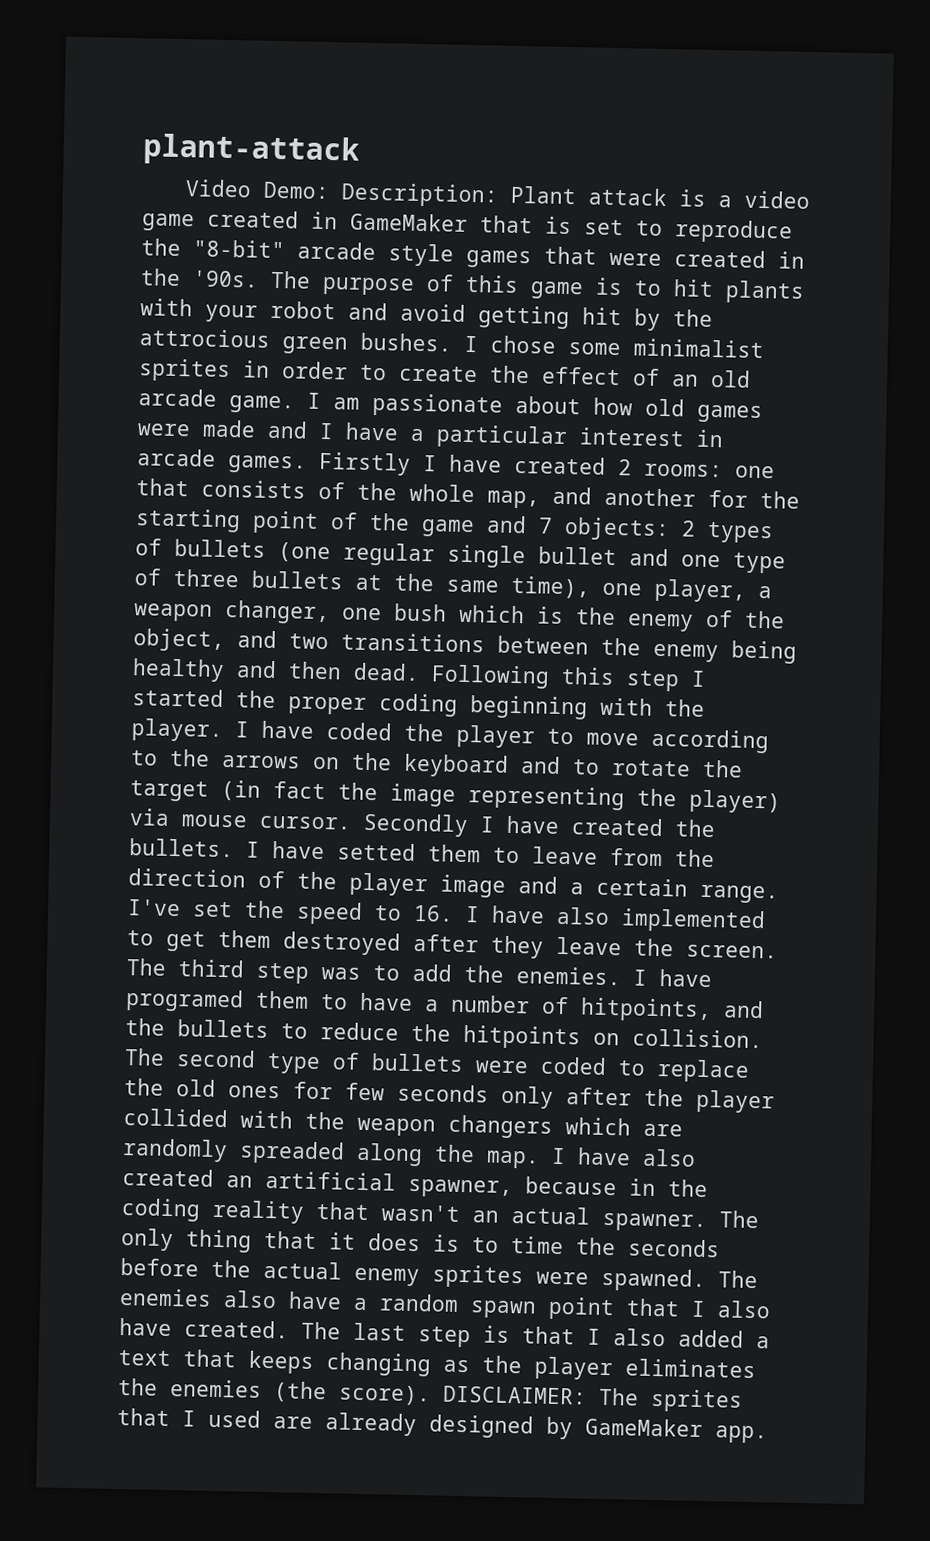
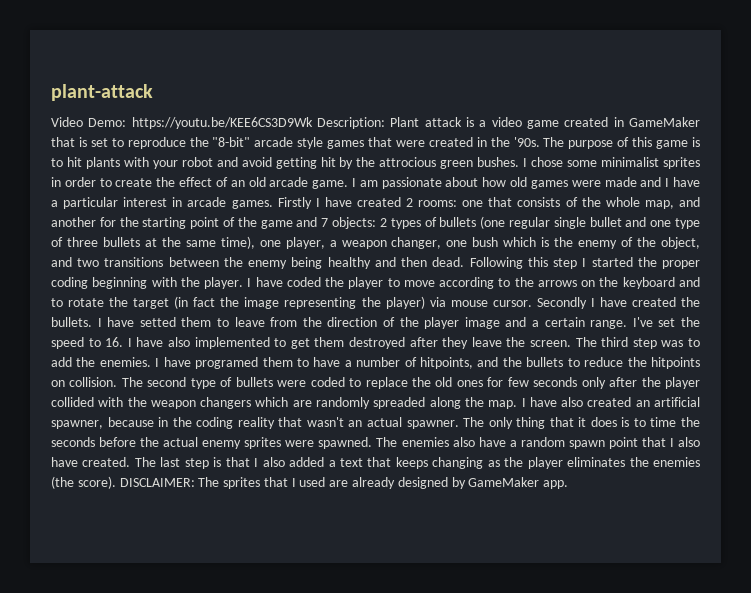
(331, 190) none -> [131,117,313,129] https://youtu.be/KEE6CS3D9Wk

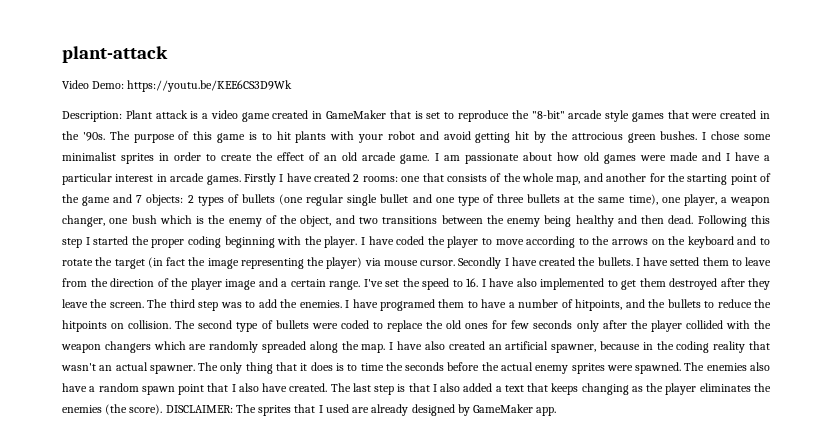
(313, 123) none -> (293, 86) //

